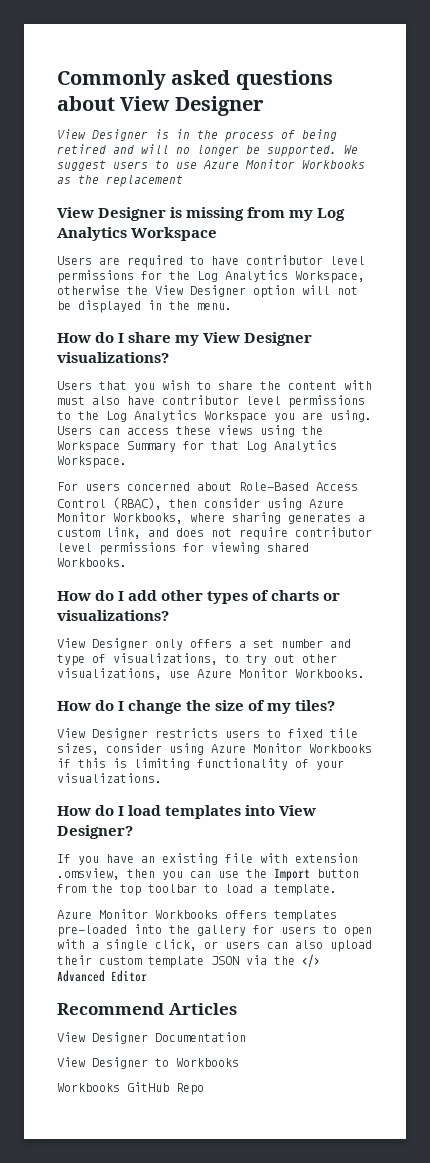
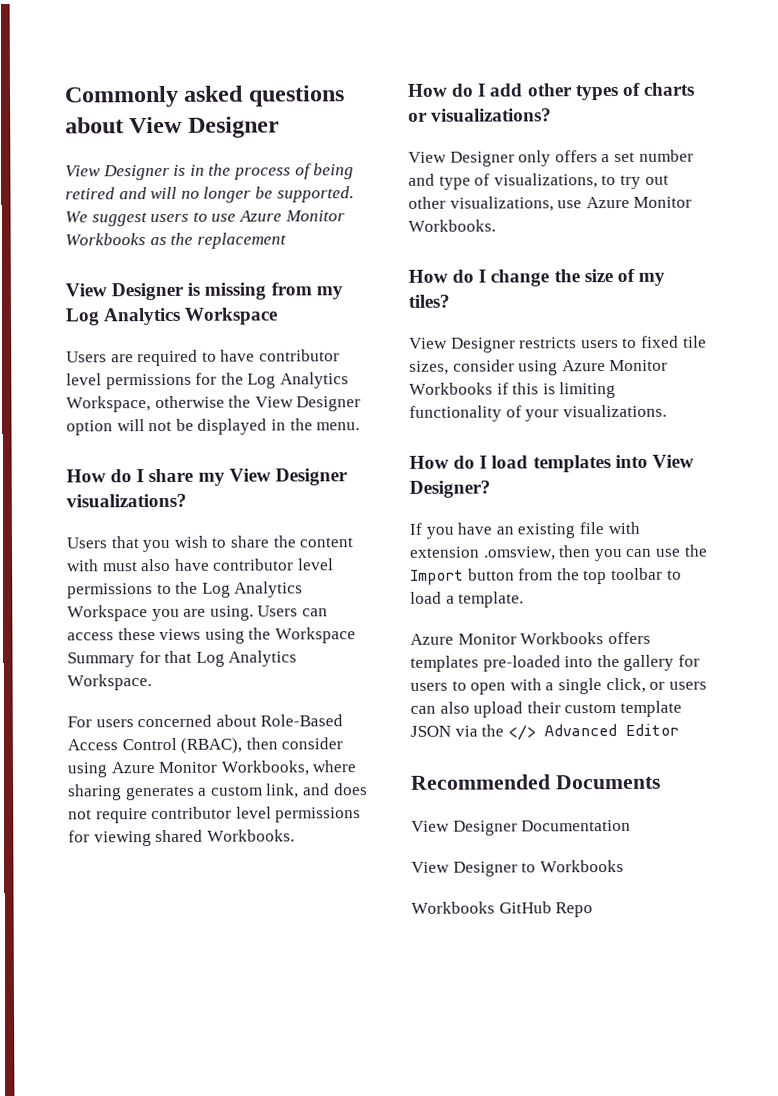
[57,1003,237,1015] Recommend Articles -> [410,774,661,790] Recommended Documents

